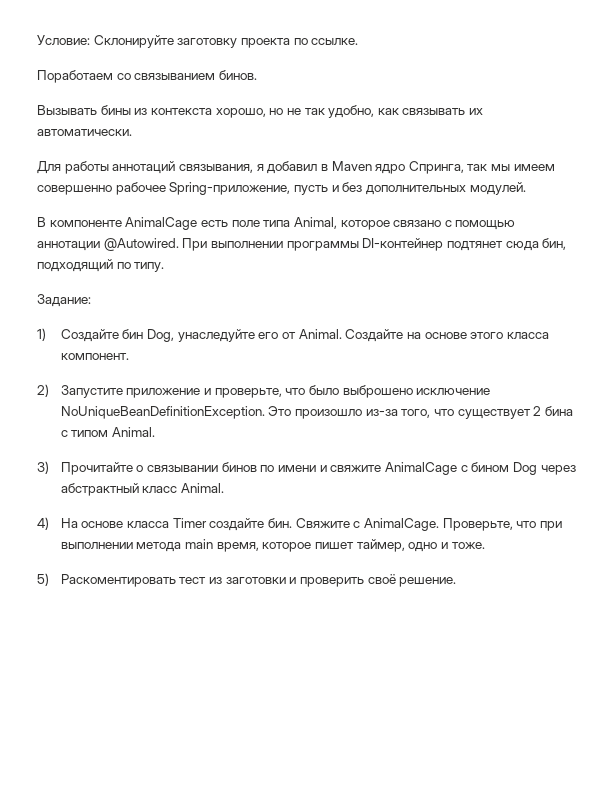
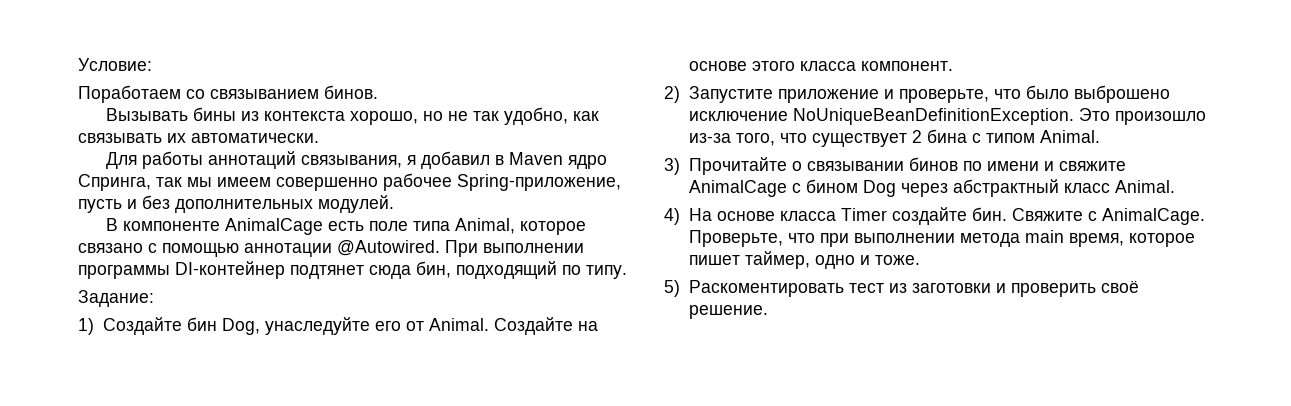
[93,35,359,48] Склонируйте заготовку проекта по ссылке. -> (152, 64) none

